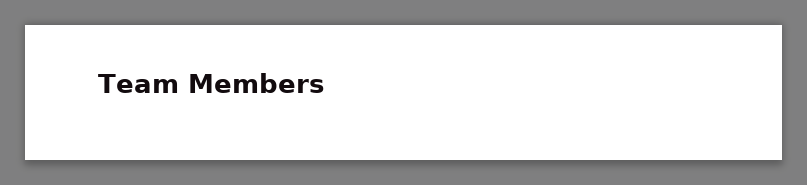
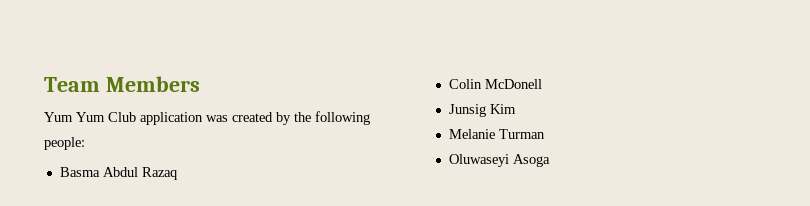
(324, 83) none -> [44,111,370,125] [44,137,85,150] [59,167,177,180] [448,79,542,89] [448,104,516,117] [448,129,545,139] [448,154,550,167] // Yum Yum Club application was created by the following people: // Basma Abdul Razaq // Colin McDonell // Junsig Kim // Melanie Turman // Oluwaseyi Asoga

